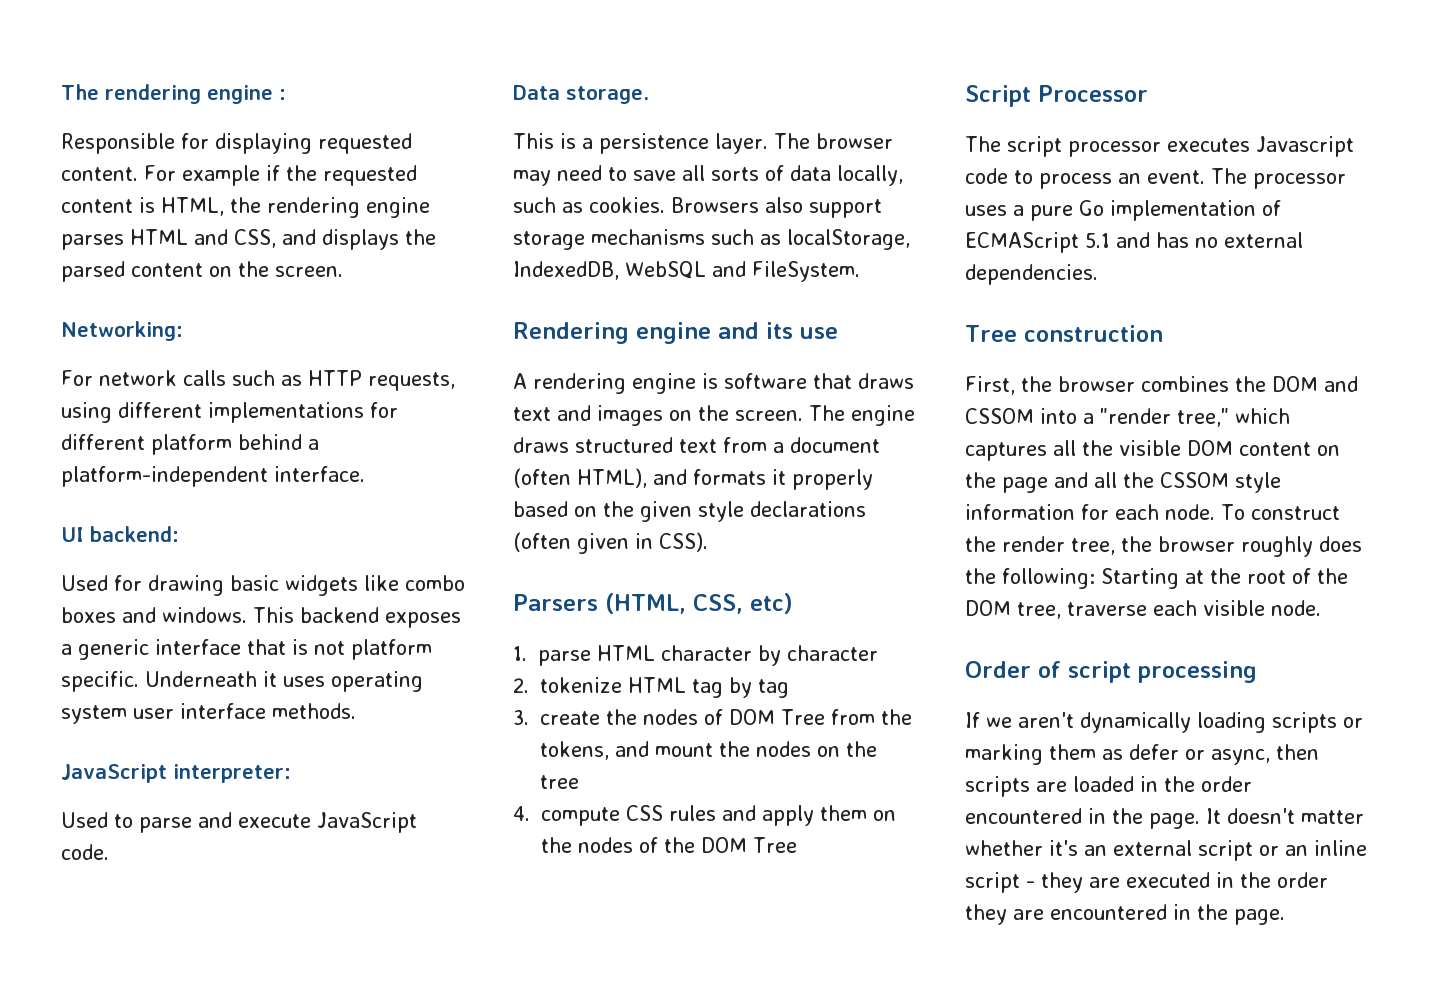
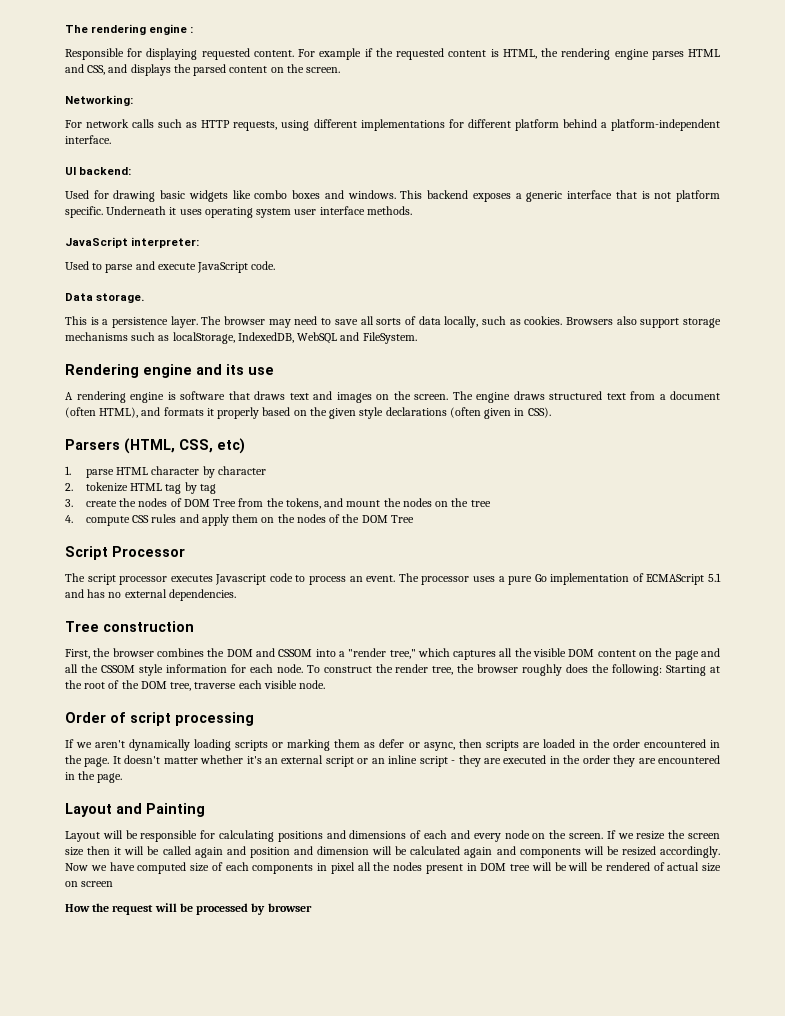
(1285, 917) none -> [65,803,205,817] [65,830,720,842] [65,846,721,858] [65,862,721,874] [65,881,114,887] [65,903,312,915] // Layout and Painting // Layout will be responsible for calculating positions and dimensions of each and every node on the screen. If we resize the screen size then it will be called again and position and dimension will be calculated again and components will be resized accordingly. Now we have computed size of each components in pixel all the nodes present in DOM tree will be will be rendered of actual size on screen // How the request will be processed by browser

